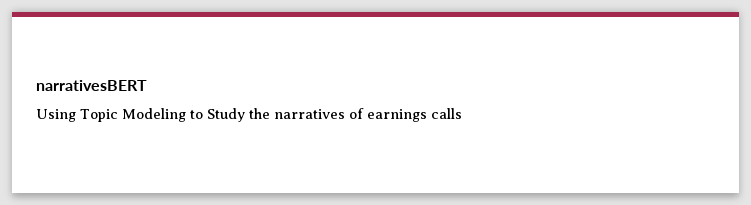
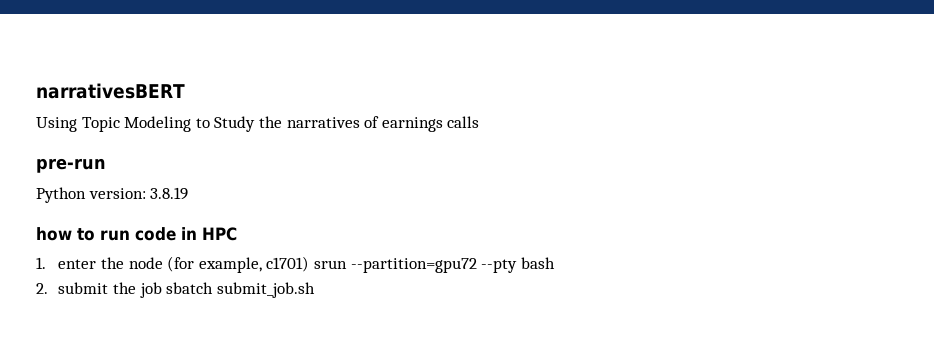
(462, 113) none -> [36,158,106,173] [36,187,189,203] [36,227,237,241] [36,256,555,273] [36,282,315,298] // pre-run // Python version: 3.8.19 // how to run code in HPC // 1. enter the node (for example, c1701) srun --partition=gpu72 --pty bash // 2. submit the job sbatch submit_job.sh

